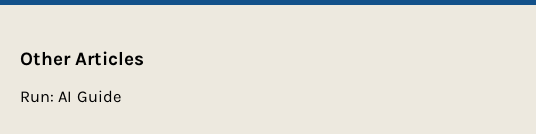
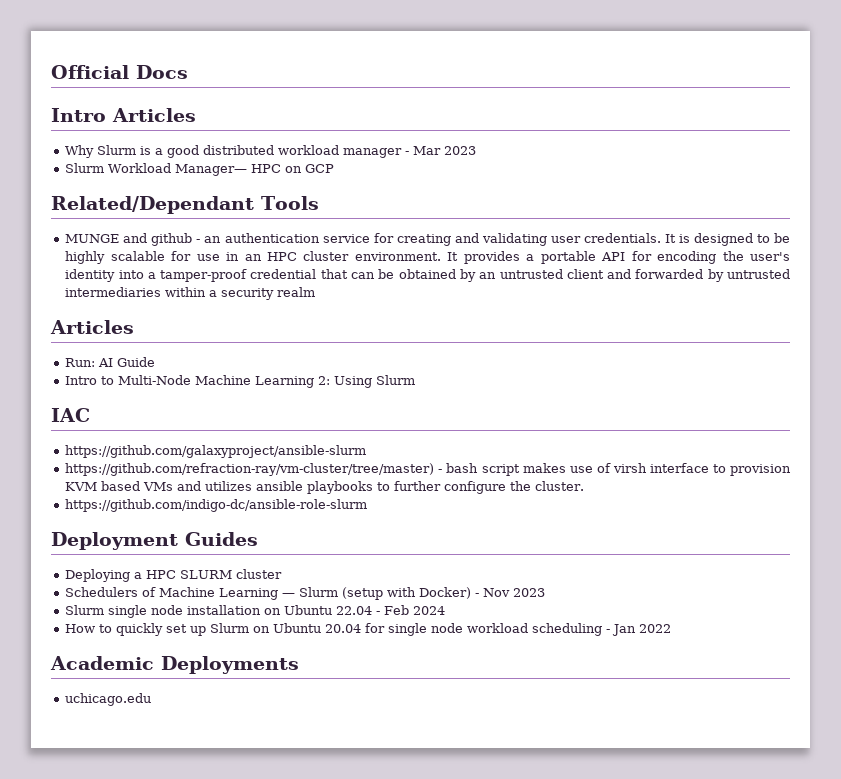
[20,51,145,66] [20,90,121,103] Other Articles // Run: AI Guide -> [51,65,188,79] [51,108,196,122] [65,145,477,158] [65,163,335,176] [51,196,319,214] [65,233,790,246] [65,251,791,264] [65,269,791,282] [65,287,316,300] [50,320,134,334] [65,357,156,367] [65,375,416,388] [51,408,90,422] [65,445,367,458] [65,463,792,476] [65,481,585,494] [65,499,368,512] [51,532,258,550] [65,569,283,582] [65,587,546,600] [65,605,446,618] [65,623,672,636] [50,656,299,674] [65,693,152,706] Official Docs // Intro Articles // Why Slurm is a good distributed workload manager - Mar 2023 // Slurm Workload Manager— HPC on GCP // Related/Dependant Tools // MUNGE and github - an authentication service for creating and validating user credentials. It is designed to be highly scalable for use in an HPC cluster environment. It provides a portable API for encoding the user's identity into a tamper-proof credential that can be obtained by an untrusted client and forwarded by untrusted intermediaries within a security realm // Articles // Run: AI Guide // Intro to Multi-Node Machine Learning 2: Using Slurm // IAC // https://github.com/galaxyproject/ansible-slurm // https://github.com/refraction-ray/vm-cluster/tree/master) - bash script makes use of virsh interface to provision KVM based VMs and utilizes ansible playbooks to further configure the cluster. // https://github.com/indigo-dc/ansible-role-slurm // Deployment Guides // Deploying a HPC SLURM cluster // Schedulers of Machine Learning — Slurm (setup with Docker) - Nov 2023 // Slurm single node installation on Ubuntu 22.04 - Feb 2024 // How to quickly set up Slurm on Ubuntu 20.04 for single node workload scheduling - Jan 2022 // Academic Deployments // uchicago.edu

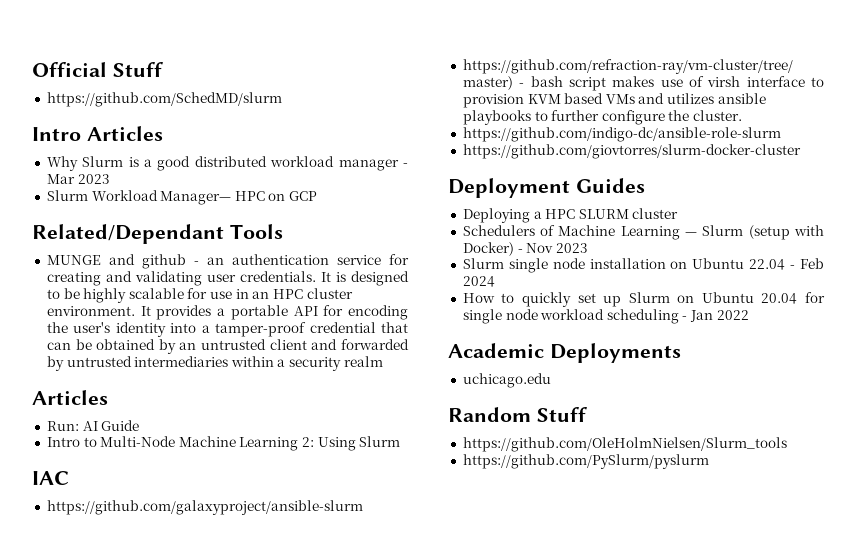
[136,65,188,79] Docs -> [112,62,163,77] [46,92,282,107] Stuff // https://github.com/SchedMD/slurm
(368, 505) none -> [462,144,801,159] // https://github.com/giovtorres/slurm-docker-cluster
(152, 699) none -> [448,407,587,422] [462,437,787,452] [462,454,709,469] // Random Stuff // https://github.com/OleHolmNielsen/Slurm_tools // https://github.com/PySlurm/pyslurm

